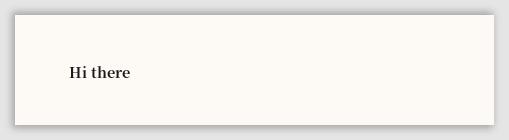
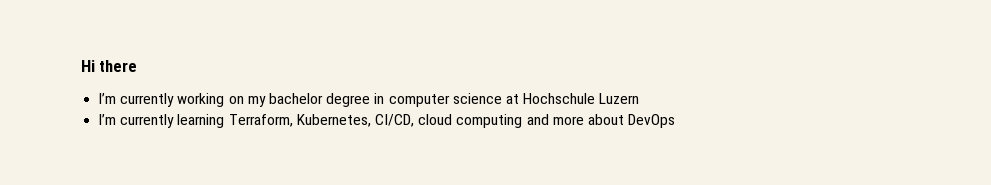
(130, 72) none -> [98,93,640,107] [98,114,676,128] // I’m currently working on my bachelor degree in computer science at Hochschule Luzern // I’m currently learning Terraform, Kubernetes, CI/CD, cloud computing and more about DevOps

